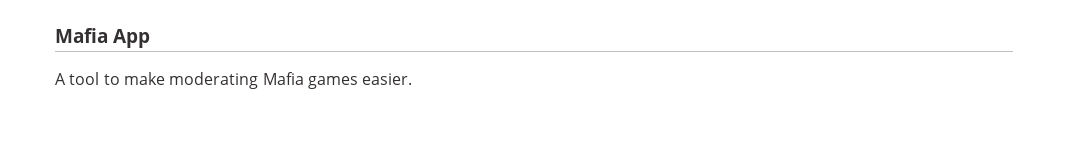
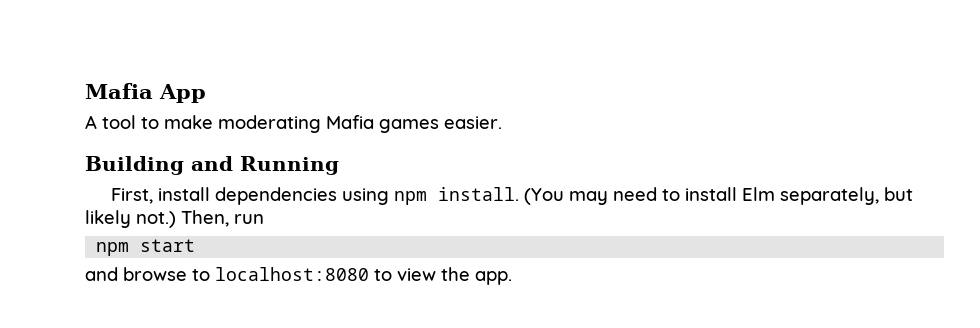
(413, 79) none -> [85,156,339,175] [110,187,913,205] [85,210,264,228] [96,239,196,256] [85,267,512,285] // Building and Running // First, install dependencies using npm install. (You may need to install Elm separately, but likely not.) Then, run // npm start // and browse to localhost:8080 to view the app.

